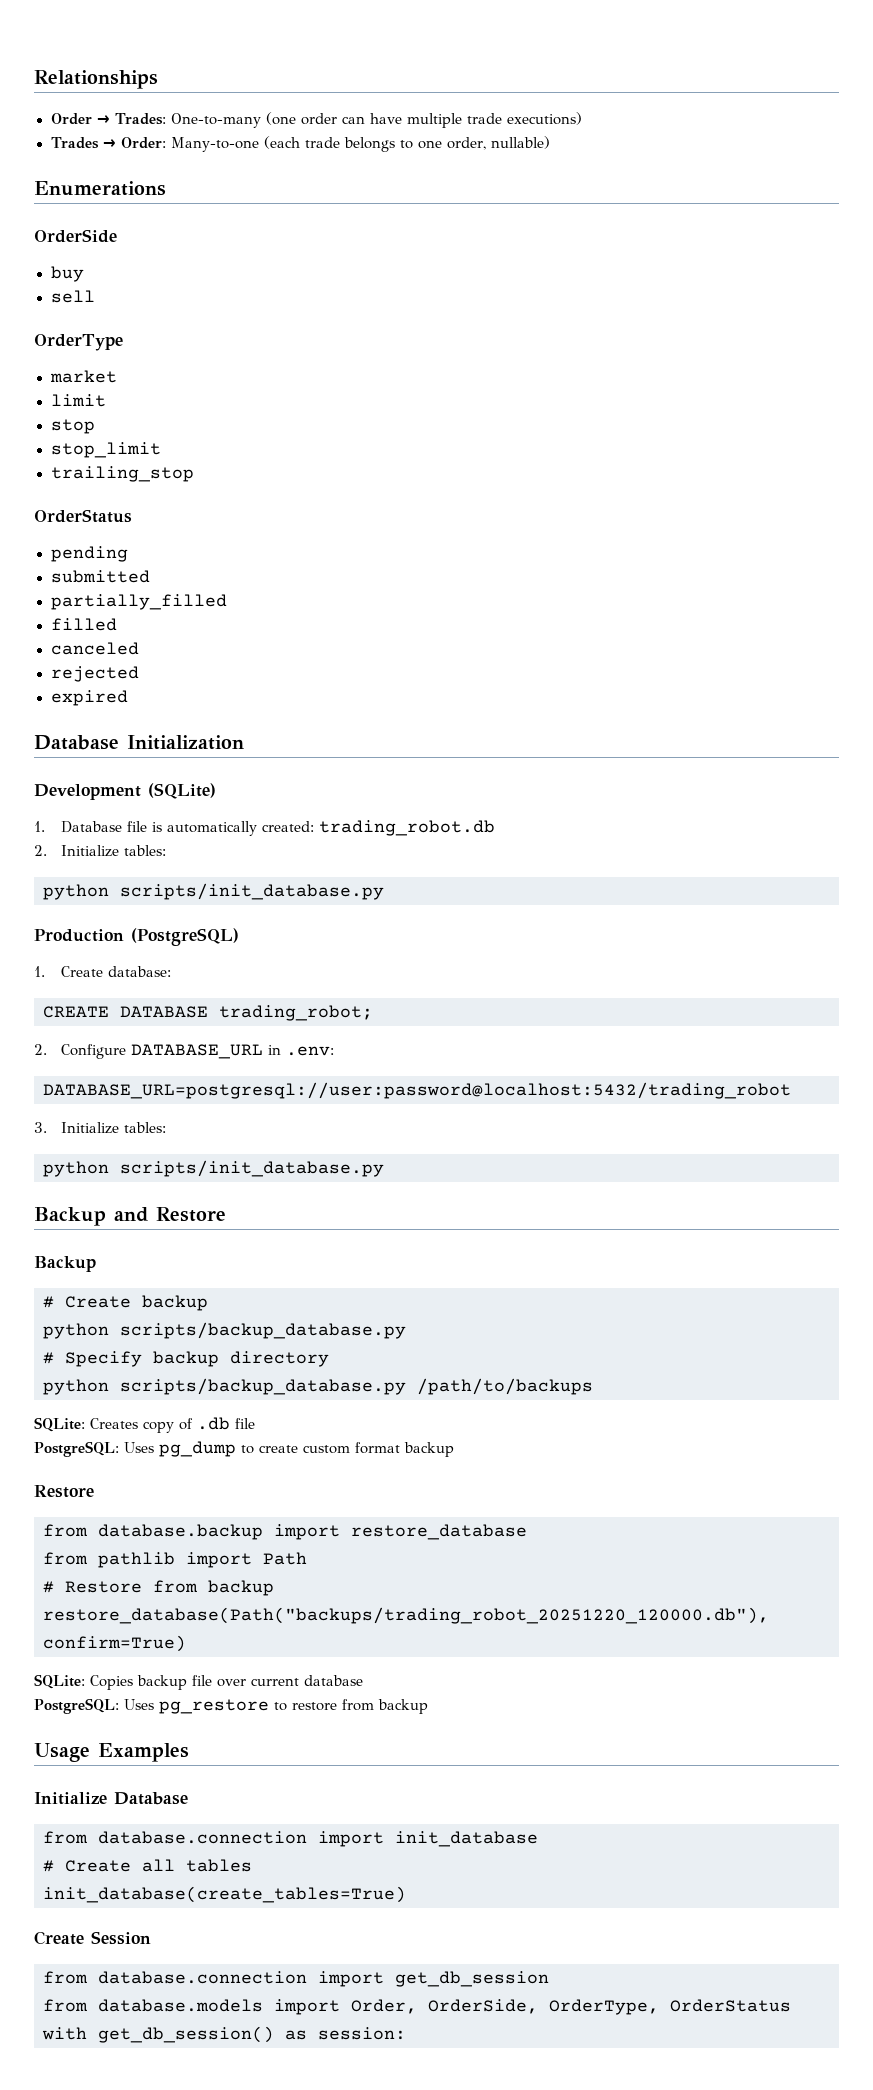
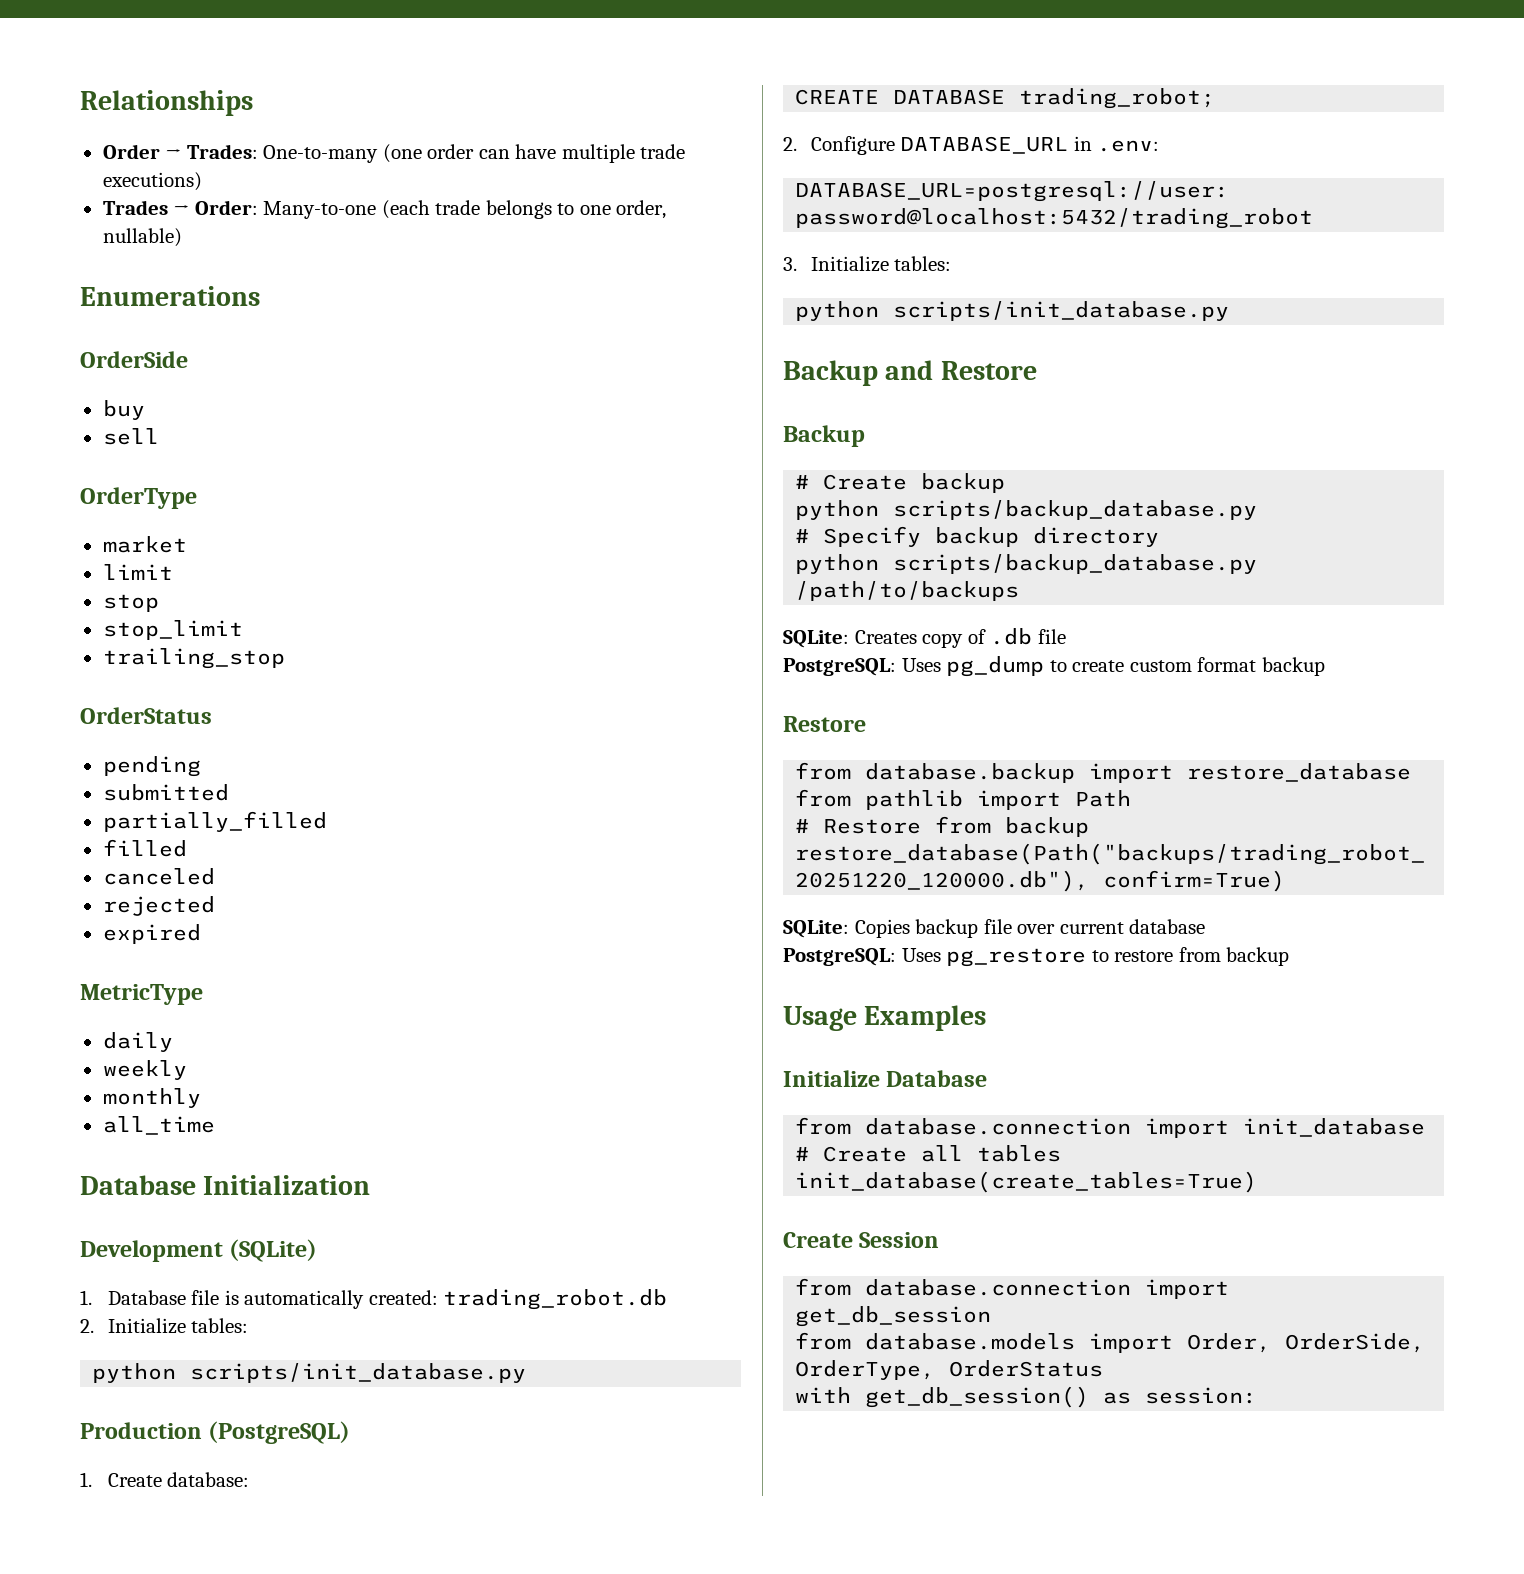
(128, 698) none -> [80,984,203,1005] [102,1032,173,1052] [102,1060,187,1080] [102,1088,201,1108] [102,1116,215,1135] // MetricType // daily // weekly // monthly // all_time

